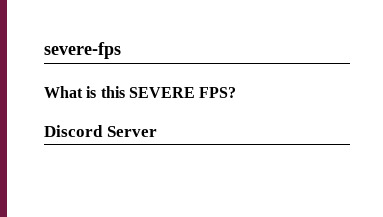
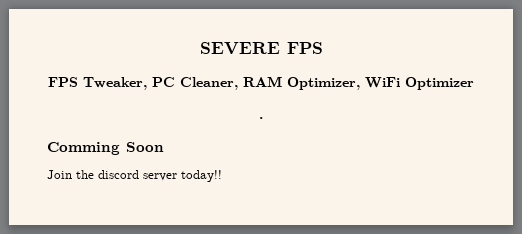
[44,42,121,59] [44,86,237,98] [44,125,157,137] severe-fps // What is this SEVERE FPS? // Discord Server -> [199,42,323,54] [48,76,474,90] [259,117,263,119] [47,142,164,155] [47,170,222,182] SEVERE FPS // FPS Tweaker, PC Cleaner, RAM Optimizer, WiFi Optimizer // . // Comming Soon // Join the discord server today!!

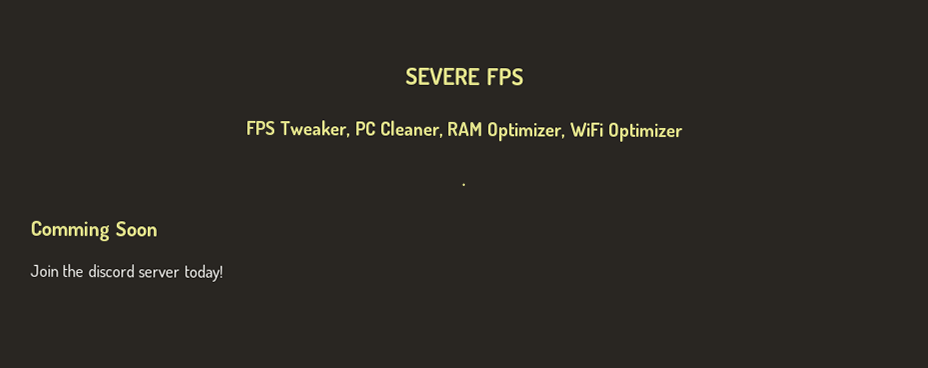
[181,170,222,182] today!! -> [183,264,223,282] today!

